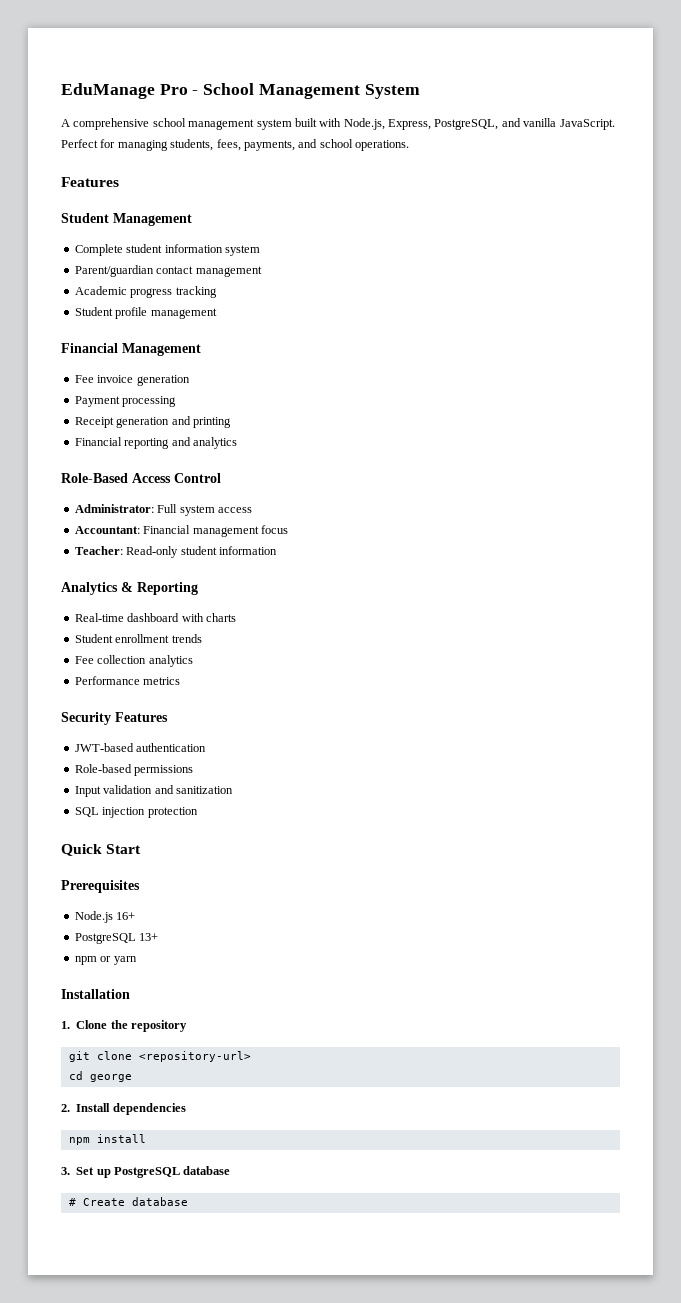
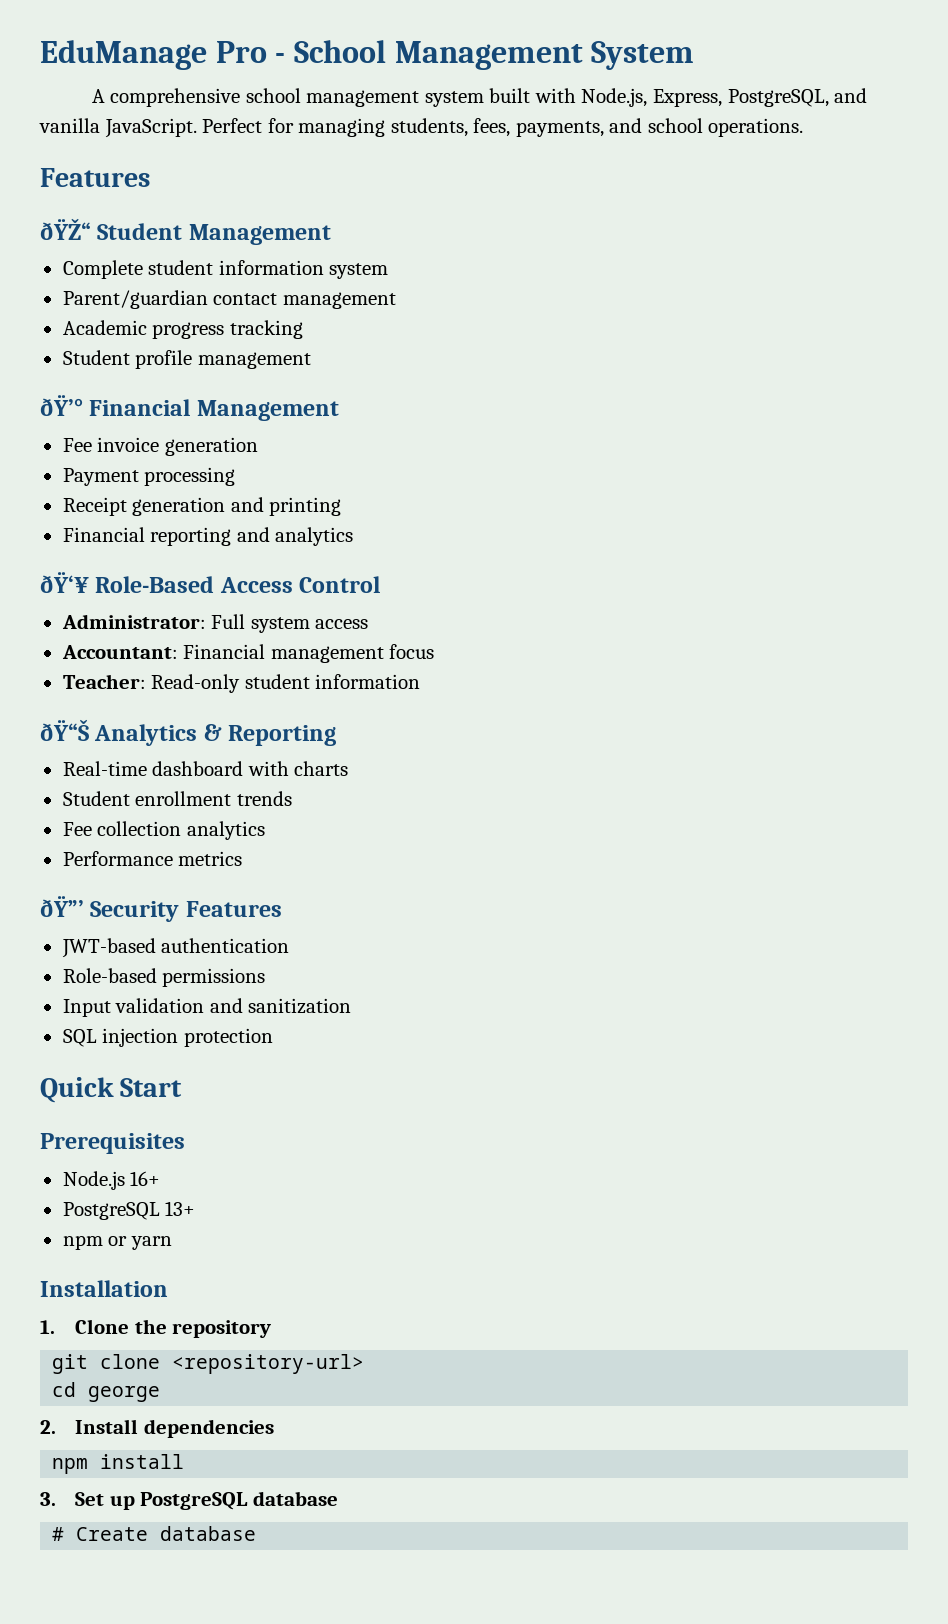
(119, 182) none -> [40,218,91,240] ðŸŽ“
(217, 313) none -> [40,395,83,416] ðŸ’°
(237, 443) none -> [40,572,89,593] ðŸ‘¥
(277, 550) none -> [40,719,89,741] ðŸ“Š
(181, 681) none -> [40,896,84,917] ðŸ”’

